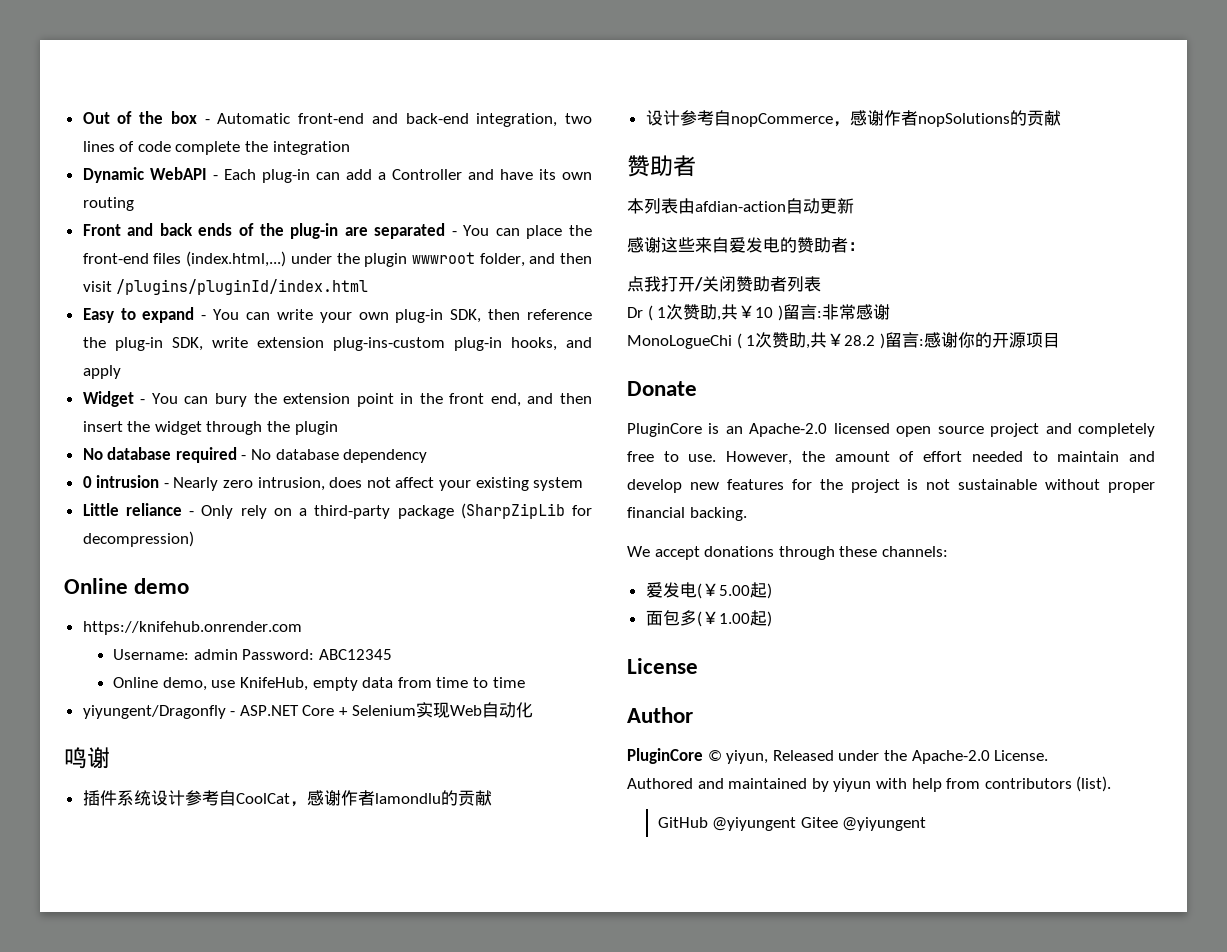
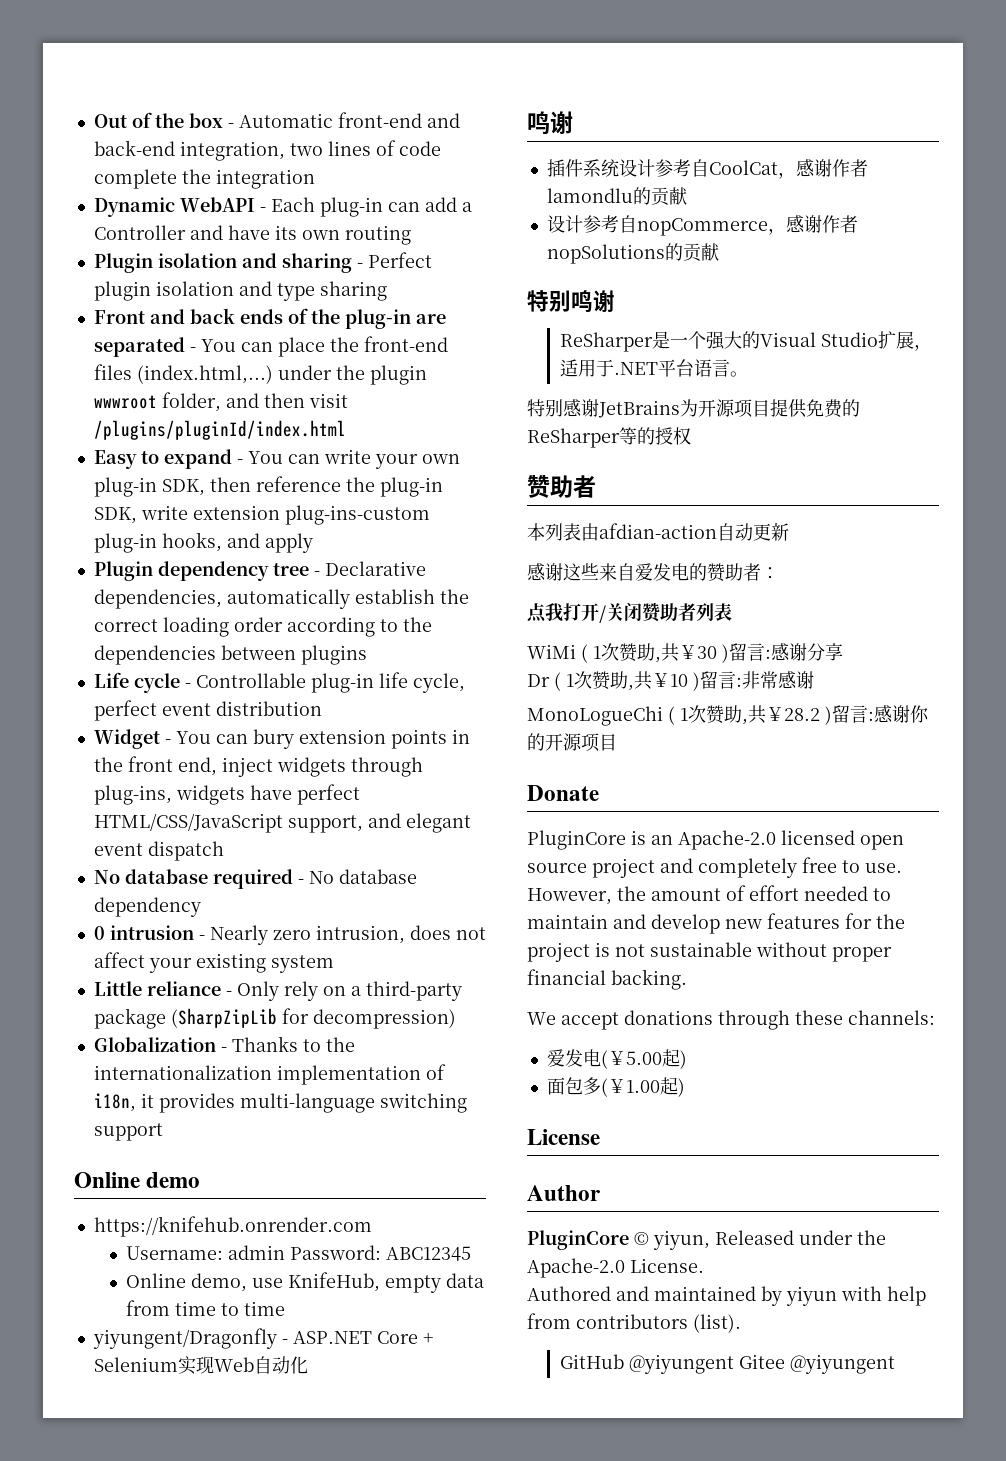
(134, 204) none -> [93,252,432,273] [93,281,387,301] // Plugin isolation and sharing - Perfect plugin isolation and type sharing
(121, 372) none -> [93,561,426,581] [93,589,469,609] [93,617,432,637] [93,645,367,665] [93,672,465,693] [93,700,322,721] // Plugin dependency tree - Declarative dependencies, automatically establish the correct loading order according to the dependencies between plugins // Life cycle - Controllable plug-in life cycle, perfect event distribution
[253,393,394,407] the extension point -> [298,729,447,749] extension points
[527,393,593,404] [82,421,338,435] and then insert the widget through the plugin -> [221,757,423,777] [93,784,360,805] [93,813,471,833] [93,841,224,861] inject widgets through plug-ins, widgets have perfect HTML/CSS/JavaScript support, and elegant event dispatch
(194, 539) none -> [93,1036,355,1052] [93,1064,446,1085] [93,1093,467,1113] [93,1123,163,1141] // Globalization - Thanks to the internationalization implementation of i18n, it provides multi-language switching support
(1061, 118) none -> [527,290,615,312] [559,331,932,352] [559,359,748,377] [527,399,860,418] [527,427,691,448] // 特别鸣谢 // ReSharper是一个强大的Visual Studio扩展，适用于.NET平台语言。 // 特别感谢JetBrains为开源项目提供免费的ReSharper等的授权
(821, 284) none -> [527,643,843,663] // WiMi ( 1次赞助,共￥30 )留言:感谢分享

